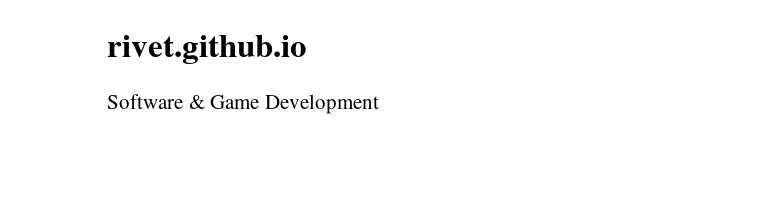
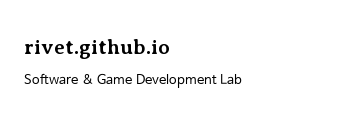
(380, 104) none -> [220,74,243,85] Lab

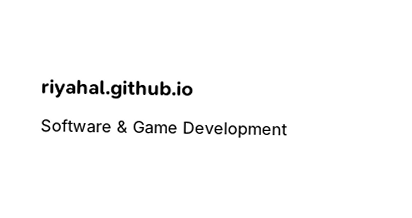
[24,39,170,59] rivet.github.io -> [41,78,194,100] riyahal.github.io
[220,74,243,85] Lab -> (288, 130) none

